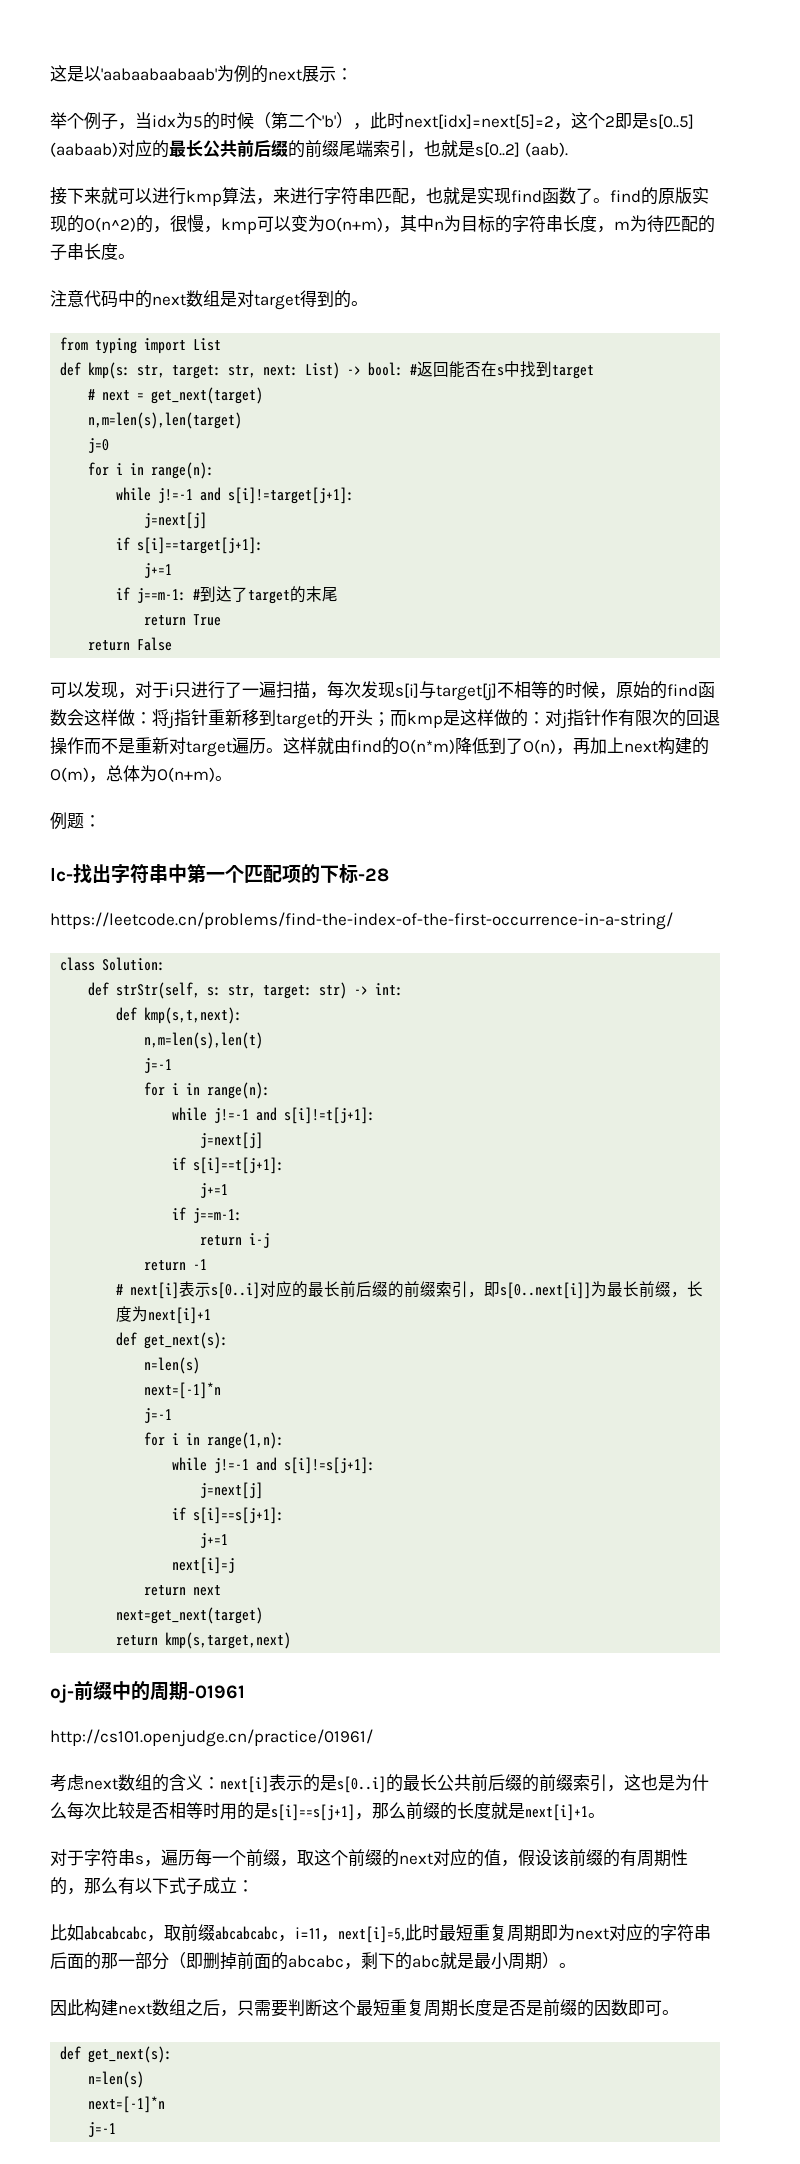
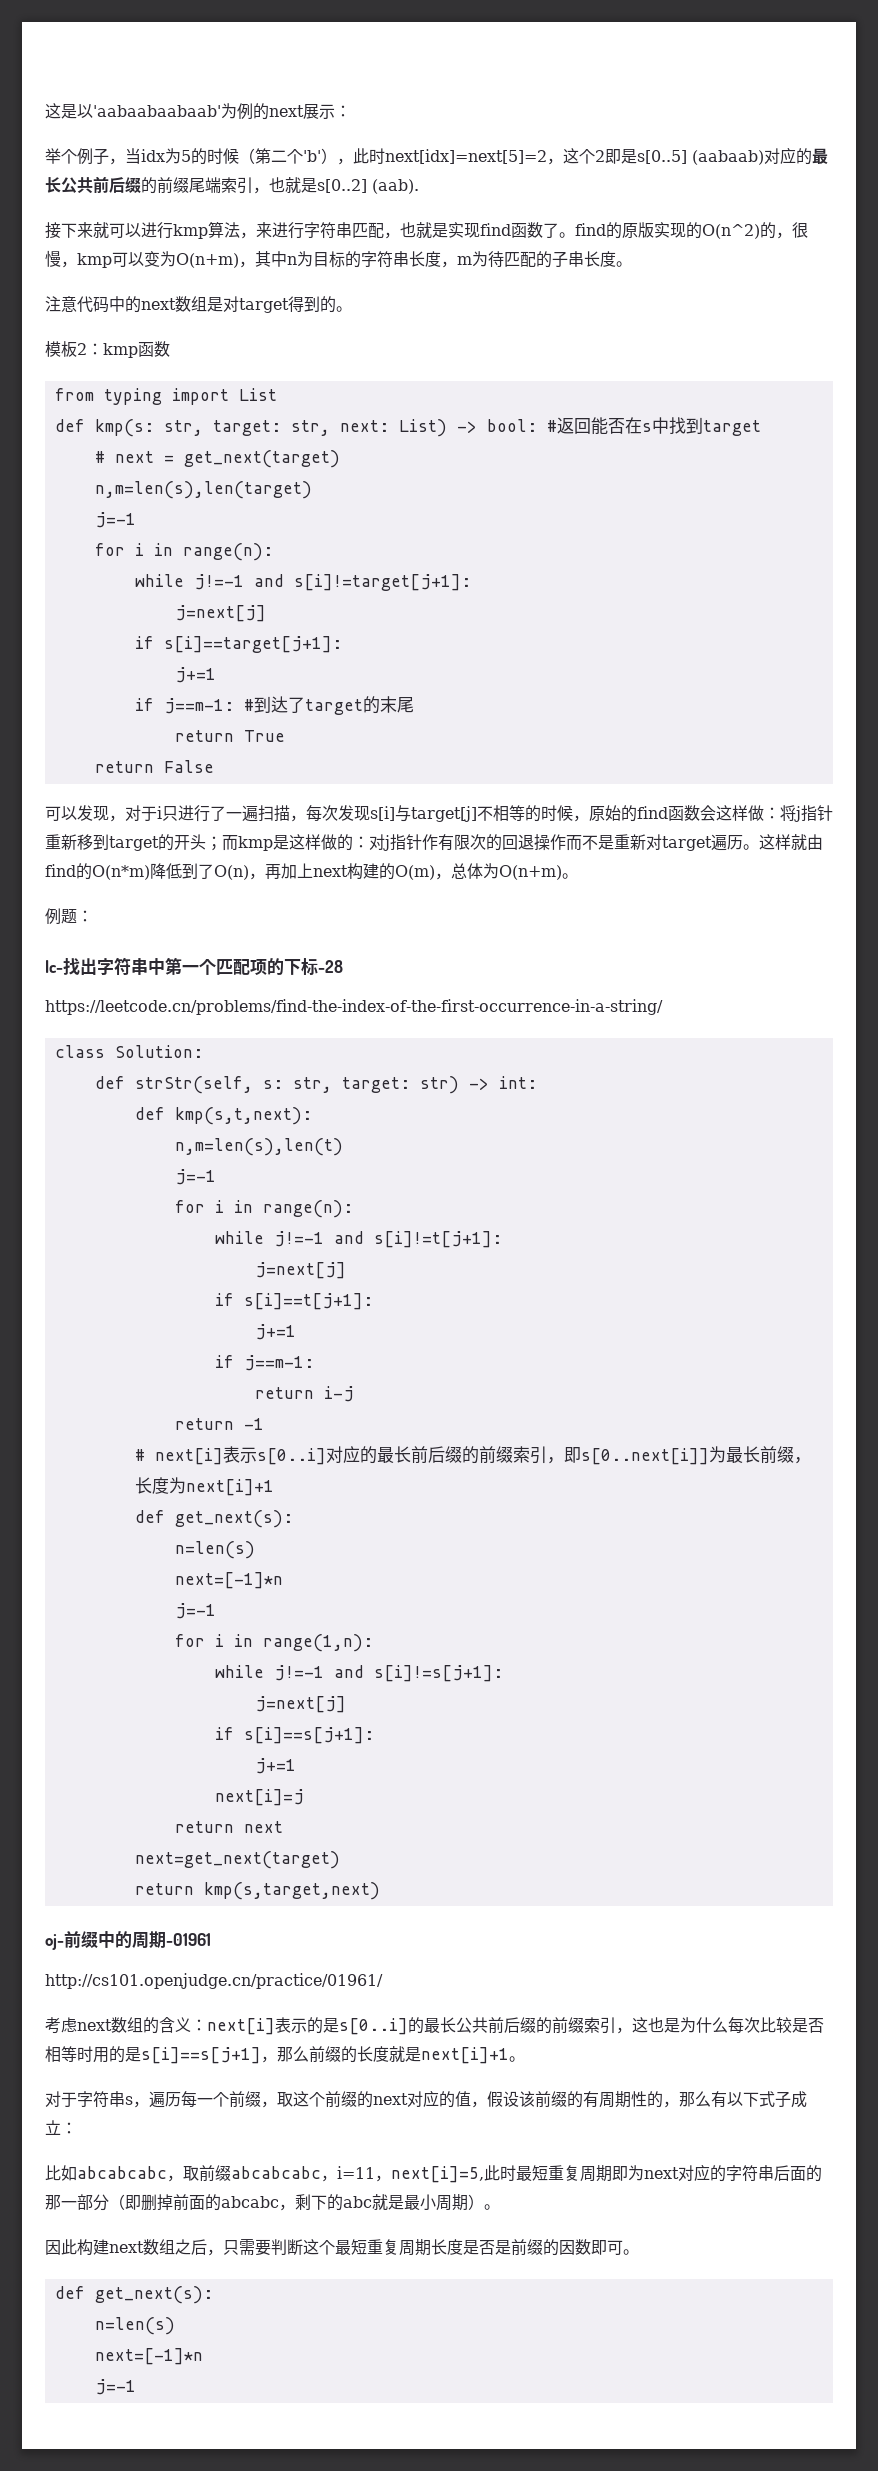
(368, 303) none -> [45,341,170,358] // 模板2：kmp函数
[88,438,110,453] j=0 -> [94,512,136,528] j=-1

